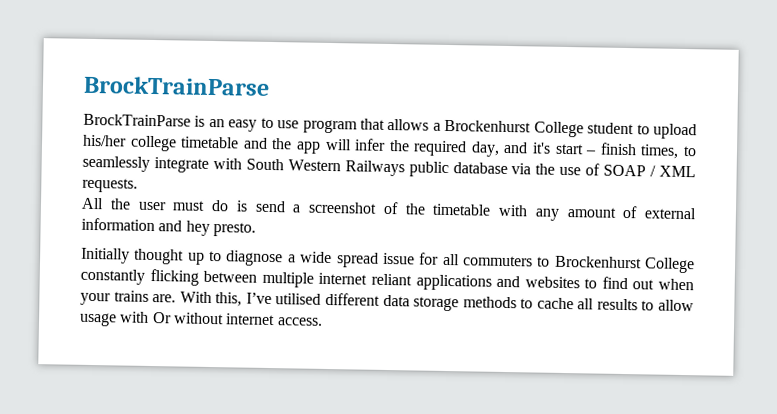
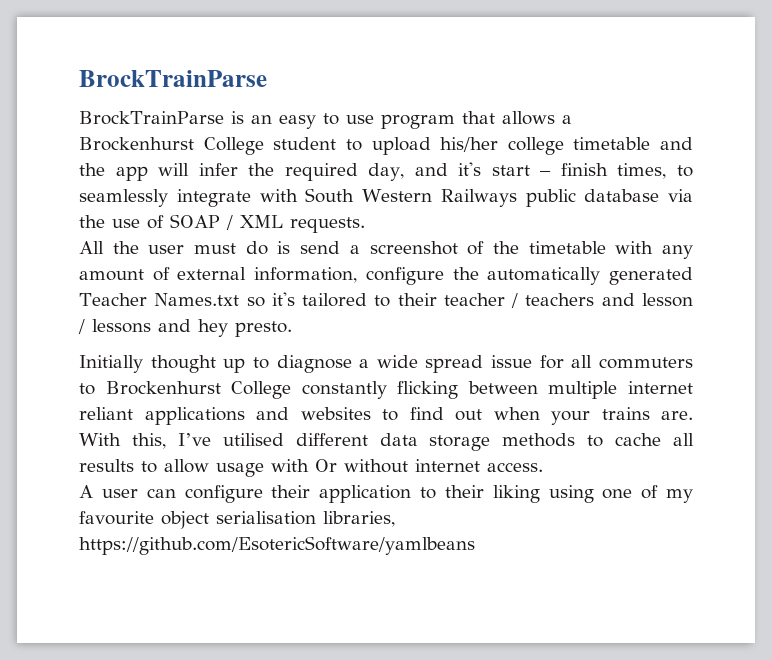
[81,217,155,232] information -> [254,267,693,285] [79,292,694,308] [78,319,151,334] information, configure the automatically generated Teacher Names.txt so it's tailored to their teacher / teachers and lesson / lessons
(323, 321) none -> [79,485,694,503] [79,511,395,529] [79,536,475,555] // A user can configure their application to their liking using one of my favourite object serialisation libraries, https://github.com/EsotericSoftware/yamlbeans

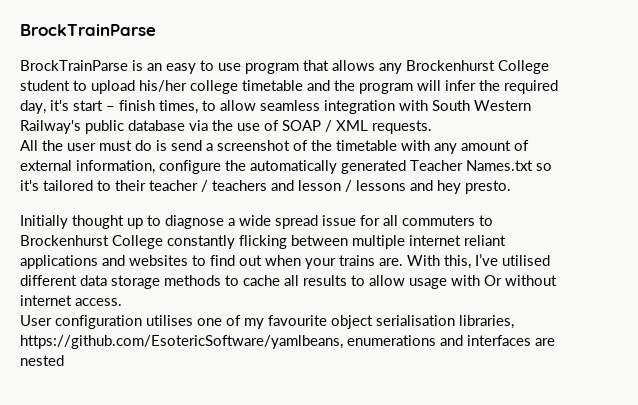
[561,115,572,124] a -> [379,63,402,74] any
[115,166,148,181] app -> [359,83,413,94] program
[414,163,448,176] and -> (46, 107) none
[79,189,251,207] seamlessly integrate -> [220,100,395,114] allow seamless integration
[440,189,517,207] Railways -> [20,120,81,134] Railway's
[79,485,594,503] A user can configure their application to their liking using -> [20,315,193,329] User configuration utilises
[79,536,475,555] https://github.com/EsotericSoftware/yamlbeans -> [20,335,555,349] [20,355,64,366] https://github.com/EsotericSoftware/yamlbeans, enumerations and interfaces are nested

